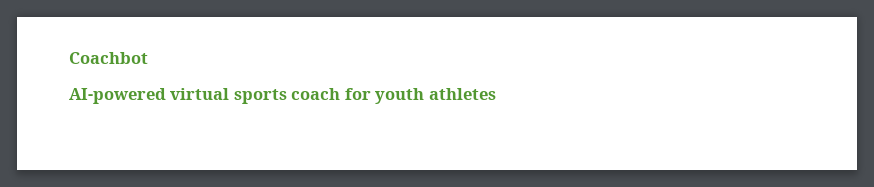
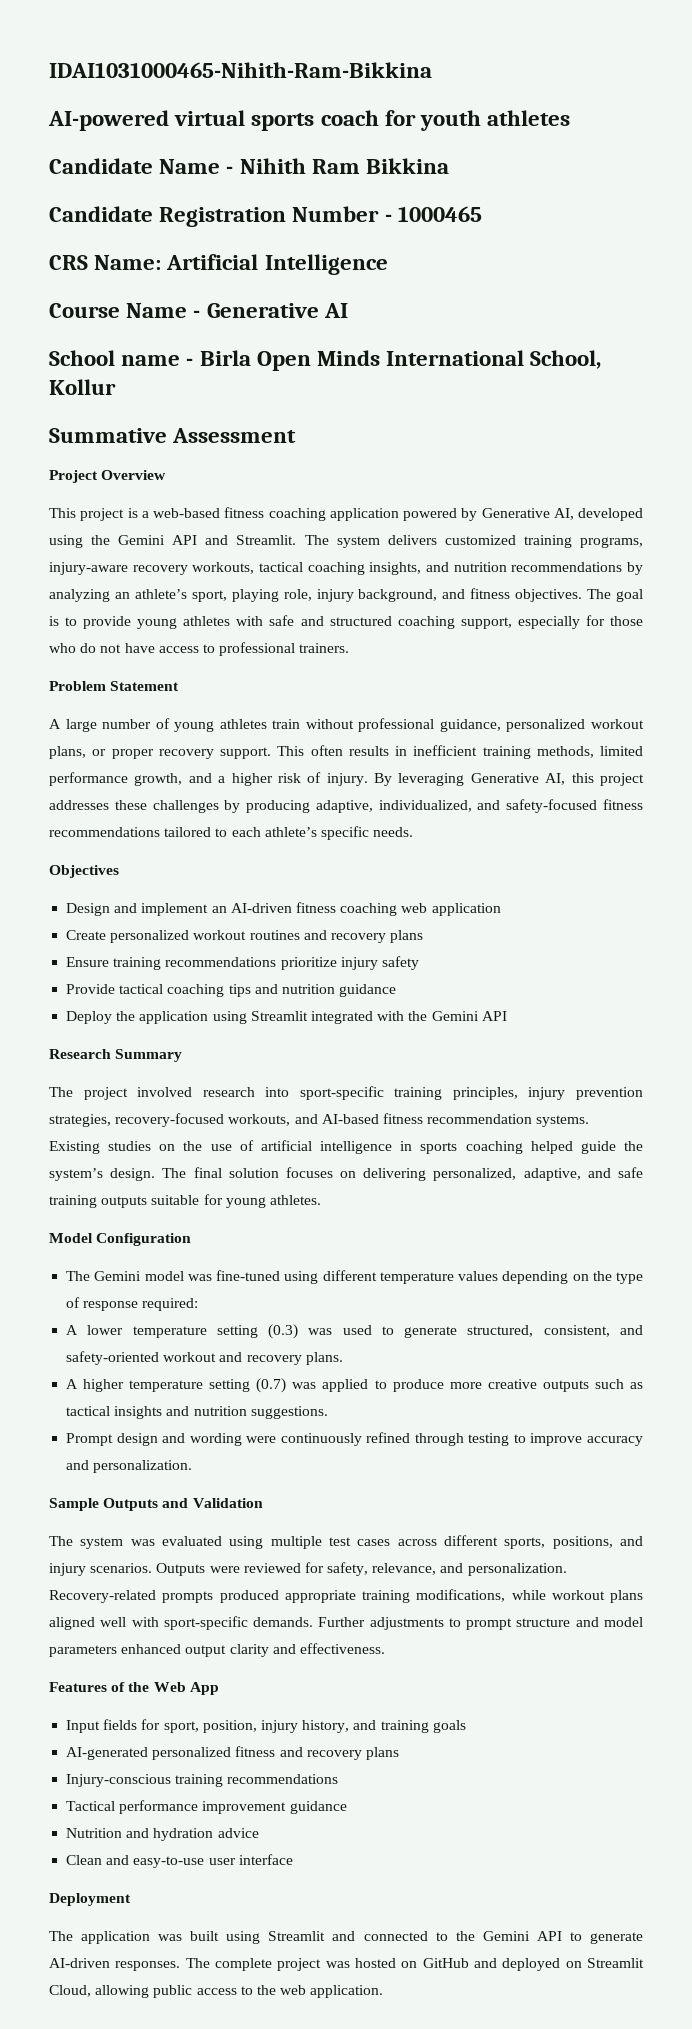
[69,52,148,64] Coachbot -> [49,62,432,78] IDAI1031000465-Nihith-Ram-Bikkina
(496, 94) none -> [49,158,450,174] [49,206,482,227] [49,254,388,275] [49,303,348,318] [49,350,602,371] [49,379,116,395] [49,428,297,443] [49,470,167,483] [49,507,643,521] [49,535,643,548] [49,562,644,575] [49,588,643,602] [49,615,643,629] [49,642,350,656] [49,681,180,691] [49,718,644,732] [49,745,643,759] [49,772,644,786] [49,799,643,813] [49,826,414,840] [49,865,119,878] [66,902,501,916] [66,930,424,943] [66,956,419,970] [66,984,397,997] [66,1011,507,1024] [49,1049,183,1062] [49,1086,643,1100] [49,1113,590,1127] [49,1140,643,1154] [49,1167,643,1181] [49,1194,321,1208] [49,1233,192,1246] [66,1270,643,1284] [66,1297,199,1311] [66,1324,643,1339] [66,1351,343,1365] [66,1378,643,1393] [66,1406,328,1419] [66,1432,643,1446] [66,1460,193,1473] [49,1498,263,1511] [49,1535,643,1549] [49,1562,567,1576] [49,1589,643,1603] [49,1616,643,1630] [49,1643,385,1657] [49,1682,219,1695] [66,1719,466,1733] [66,1746,399,1760] [66,1774,339,1787] [66,1800,347,1814] [66,1828,259,1841] [66,1854,293,1868] [49,1893,131,1906] [49,1931,644,1944] [49,1958,644,1971] [49,1985,384,1998] // Candidate Name - Nihith Ram Bikkina // Candidate Registration Number - 1000465 // CRS Name: Artificial Intelligence // Course Name - Generative AI // School name - Birla Open Minds International School, Kollur // Summative Assessment // Project Overview // This project is a web-based fitness coaching application powered by Generative AI, developed using the Gemini API and Streamlit. The system delivers customized training programs, injury-aware recovery workouts, tactical coaching insights, and nutrition recommendations by analyzing an athlete’s sport, playing role, injury background, and fitness objectives. The goal is to provide young athletes with safe and structured coaching support, especially for those who do not have access to professional trainers. // Problem Statement // A large number of young athletes train without professional guidance, personalized workout plans, or proper recovery support. This often results in inefficient training methods, limited performance growth, and a higher risk of injury. By leveraging Generative AI, this project addresses these challenges by producing adaptive, individualized, and safety-focused fitness recommendations tailored to each athlete’s specific needs. // Objectives // Design and implement an AI-driven fitness coaching web application // Create personalized workout routines and recovery plans // Ensure training recommendations prioritize injury safety // Provide tactical coaching tips and nutrition guidance // Deploy the application using Streamlit integrated with the Gemini API // Research Summary // The project involved research into sport-specific training principles, injury prevention strategies, recovery-focused workouts, and AI-based fitness recommendation systems. Existing studies on the use of artificial intelligence in sports coaching helped guide the system’s design. The final solution focuses on delivering personalized, adaptive, and safe training outputs suitable for young athletes. // Model Configuration // The Gemini model was fine-tuned using different temperature values depending on the type of response required: // A lower temperature setting (0.3) was used to generate structured, consistent, and safety-oriented workout and recovery plans. // A higher temperature setting (0.7) was applied to produce more creative outputs such as tactical insights and nutrition suggestions. // Prompt design and wording were continuously refined through testing to improve accuracy and personalization. // Sample Outputs and Validation // The system was evaluated using multiple test cases across different sports, positions, and injury scenarios. Outputs were reviewed for safety, relevance, and personalization. Recovery-related prompts produced appropriate training modifications, while workout plans aligned well with sport-specific demands. Further adjustments to prompt structure and model parameters enhanced output clarity and effectiveness. // Features of the Web App // Input fields for sport, position, injury history, and training goals // AI-generated personalized fitness and recovery plans // Injury-conscious training recommendations // Tactical performance improvement guidance // Nutrition and hydration advice // Clean and easy-to-use user interface // Deployment // The application was built using Streamlit and connected to the Gemini API to generate AI-driven responses. The complete project was hosted on GitHub and deployed on Streamlit Cloud, allowing public access to the web application.

